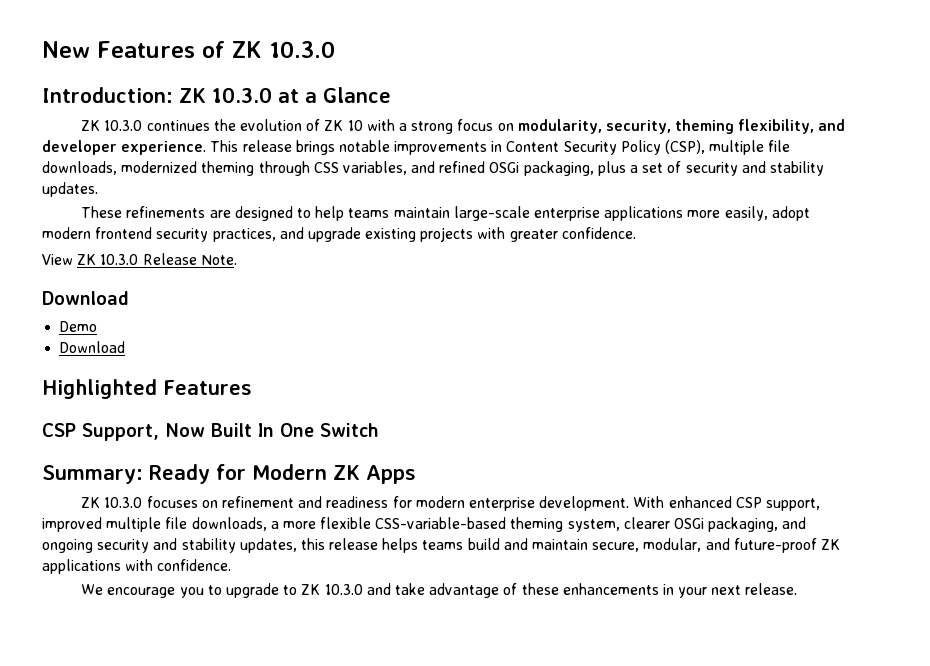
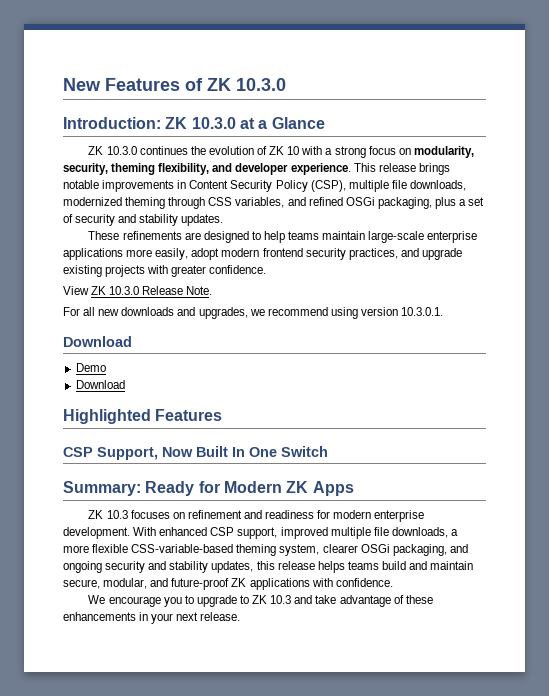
(237, 260) none -> [63,307,444,319] // For all new downloads and upgrades, we recommend using version 10.3.0.1.
[104,497,143,508] 10.3.0 -> [106,510,128,519] 10.3
[324,584,363,595] 10.3.0 -> [270,595,292,604] 10.3

